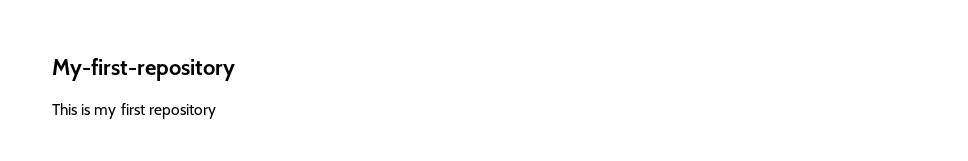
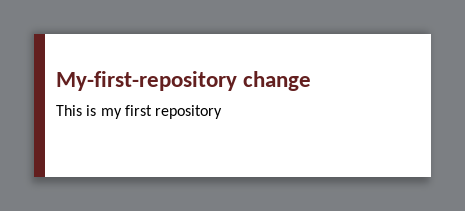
(235, 69) none -> [243,71,312,91] change

